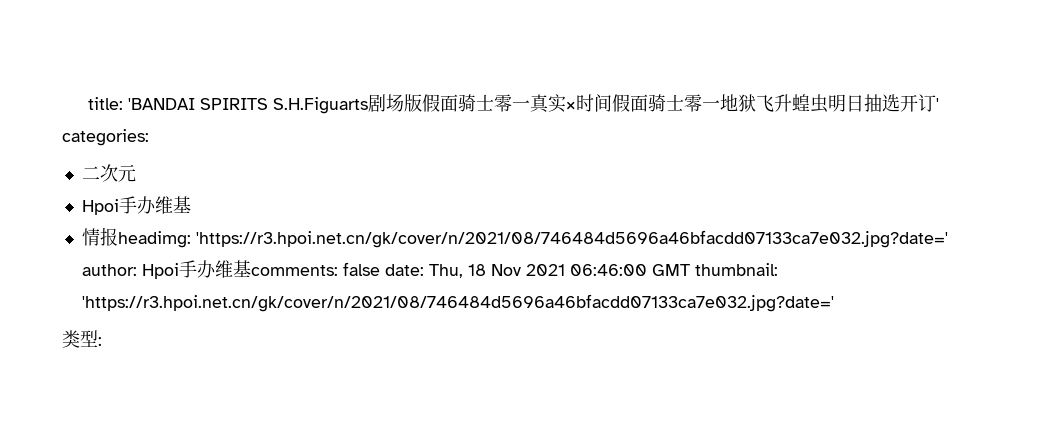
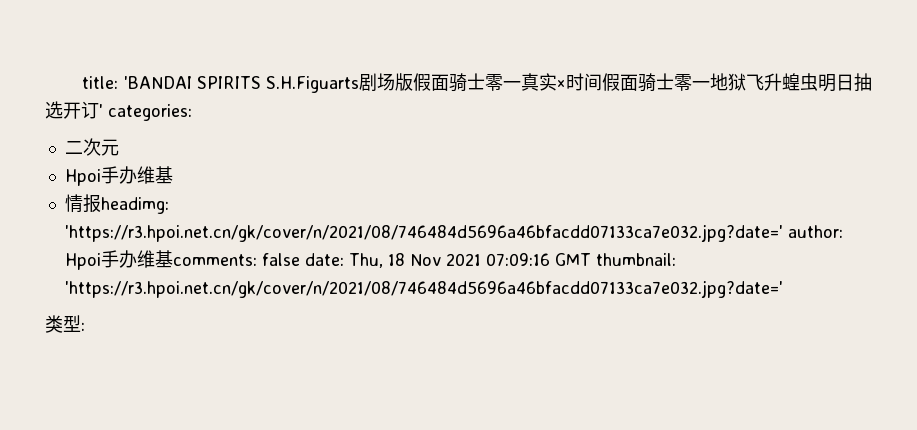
[569,264,647,276] 06:46:00 -> [485,253,550,266] 07:09:16

